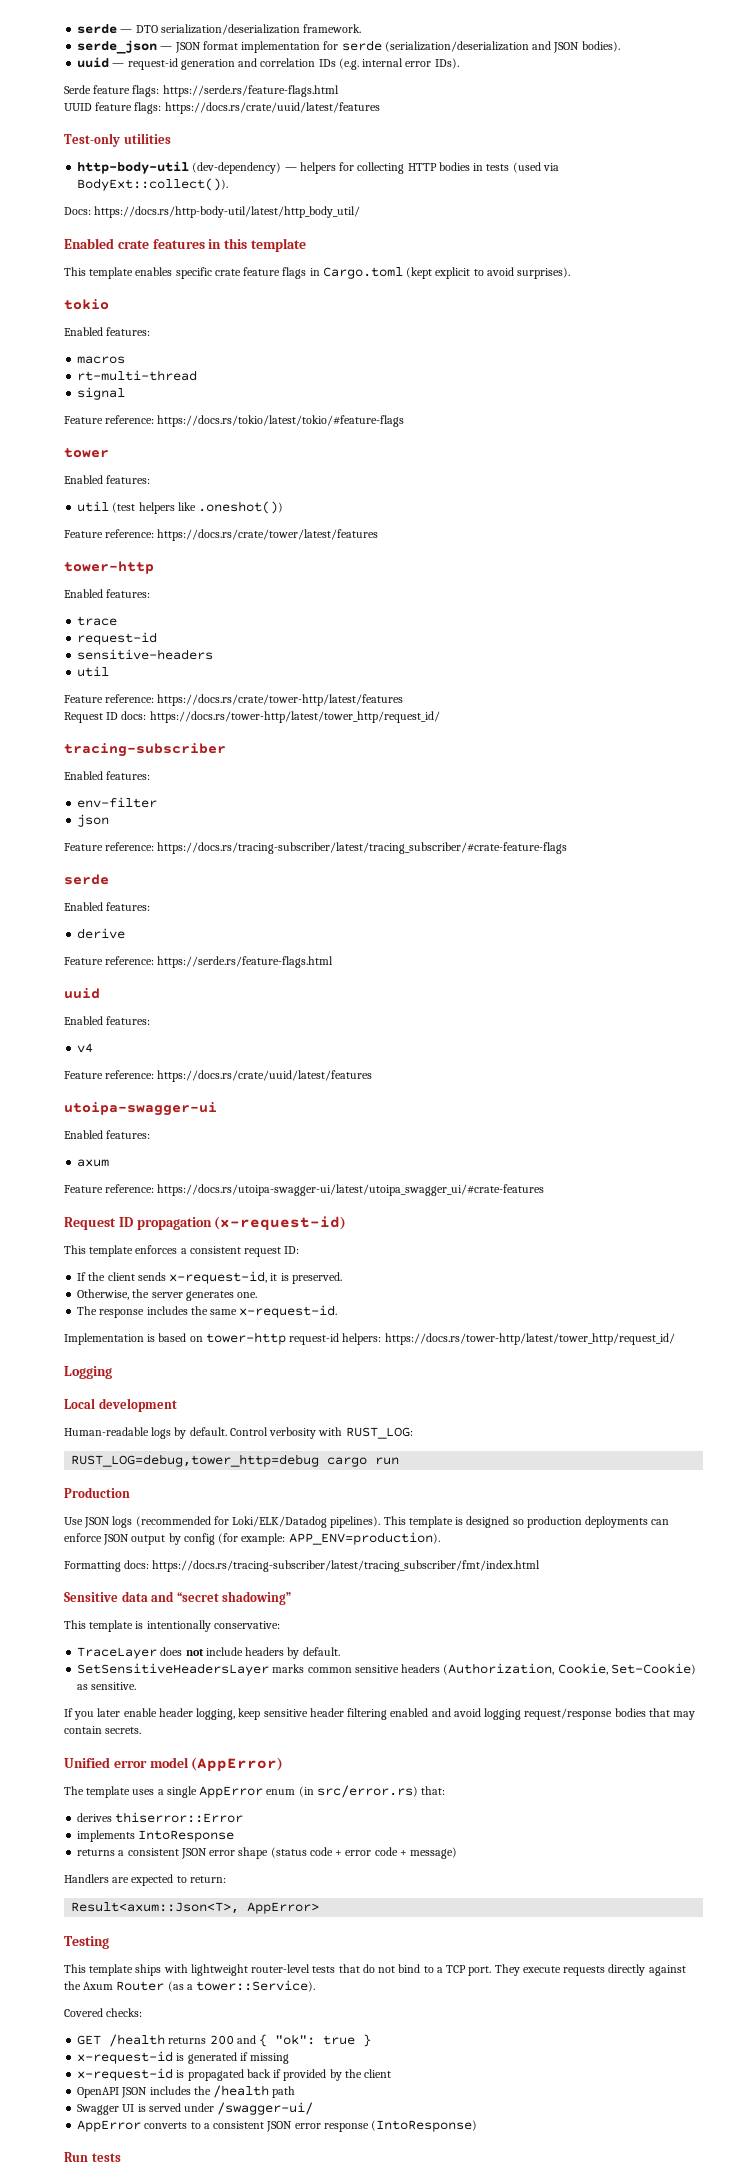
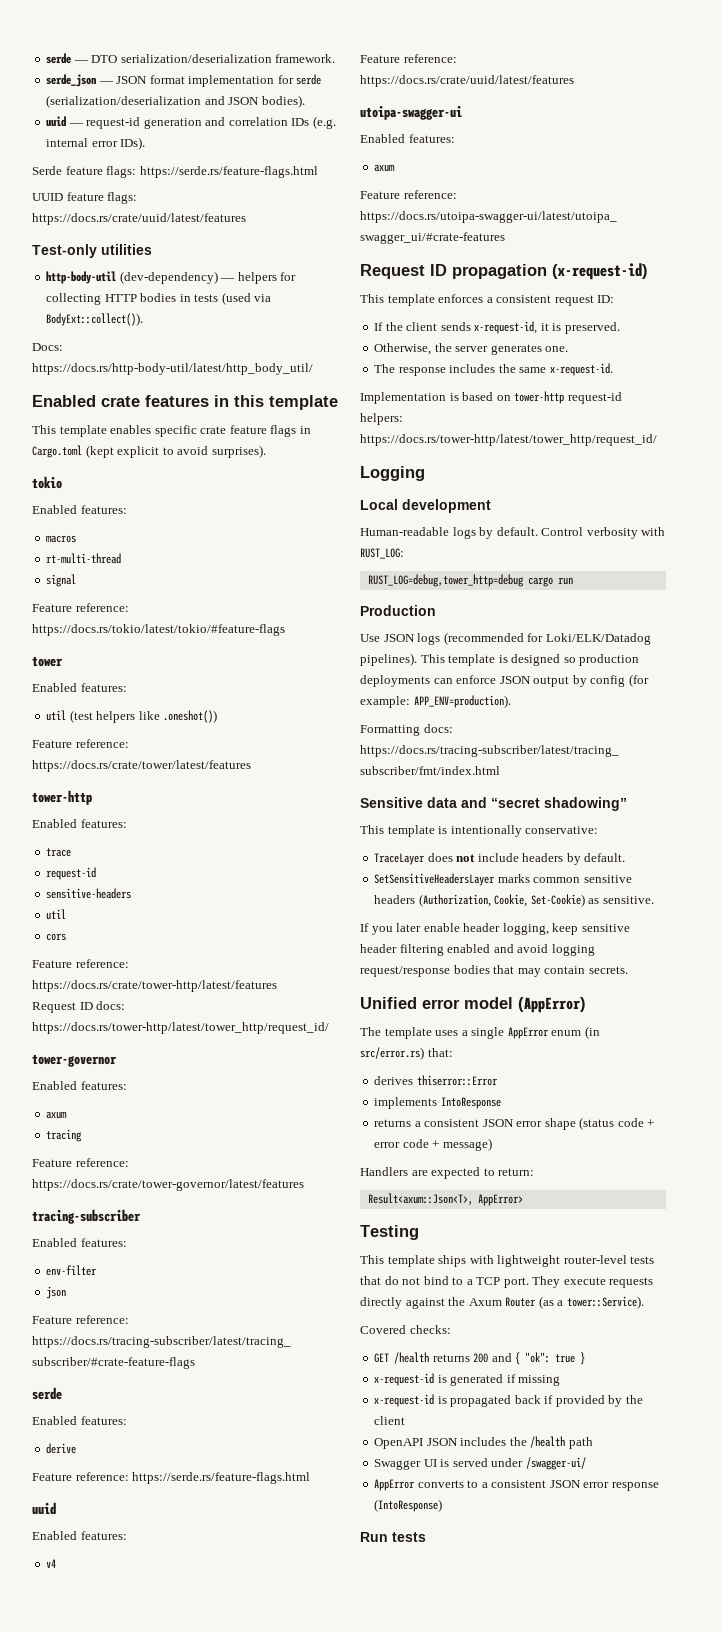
(110, 671) none -> [46,933,67,941] // cors
(440, 717) none -> [32,1054,117,1067] [32,1081,127,1090] [46,1111,68,1119] [46,1129,83,1142] [32,1158,129,1167] [32,1179,304,1191] // tower-governor // Enabled features: // axum // tracing // Feature reference: https://docs.rs/crate/tower-governor/latest/features

